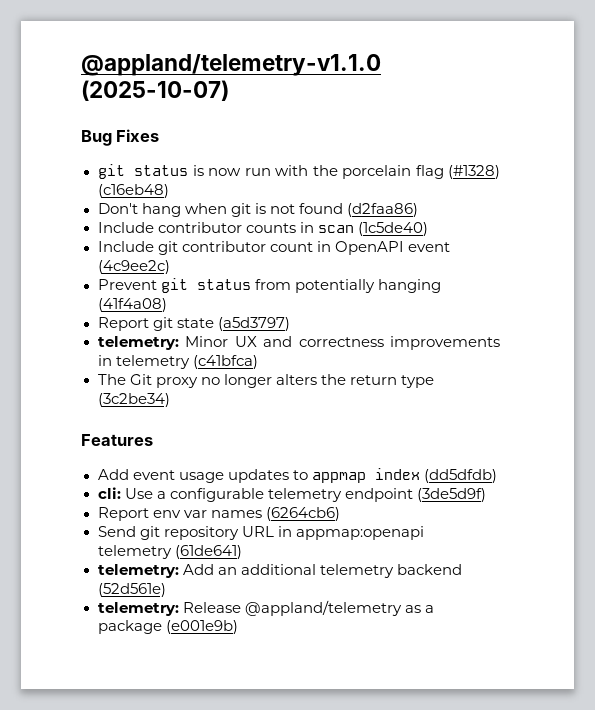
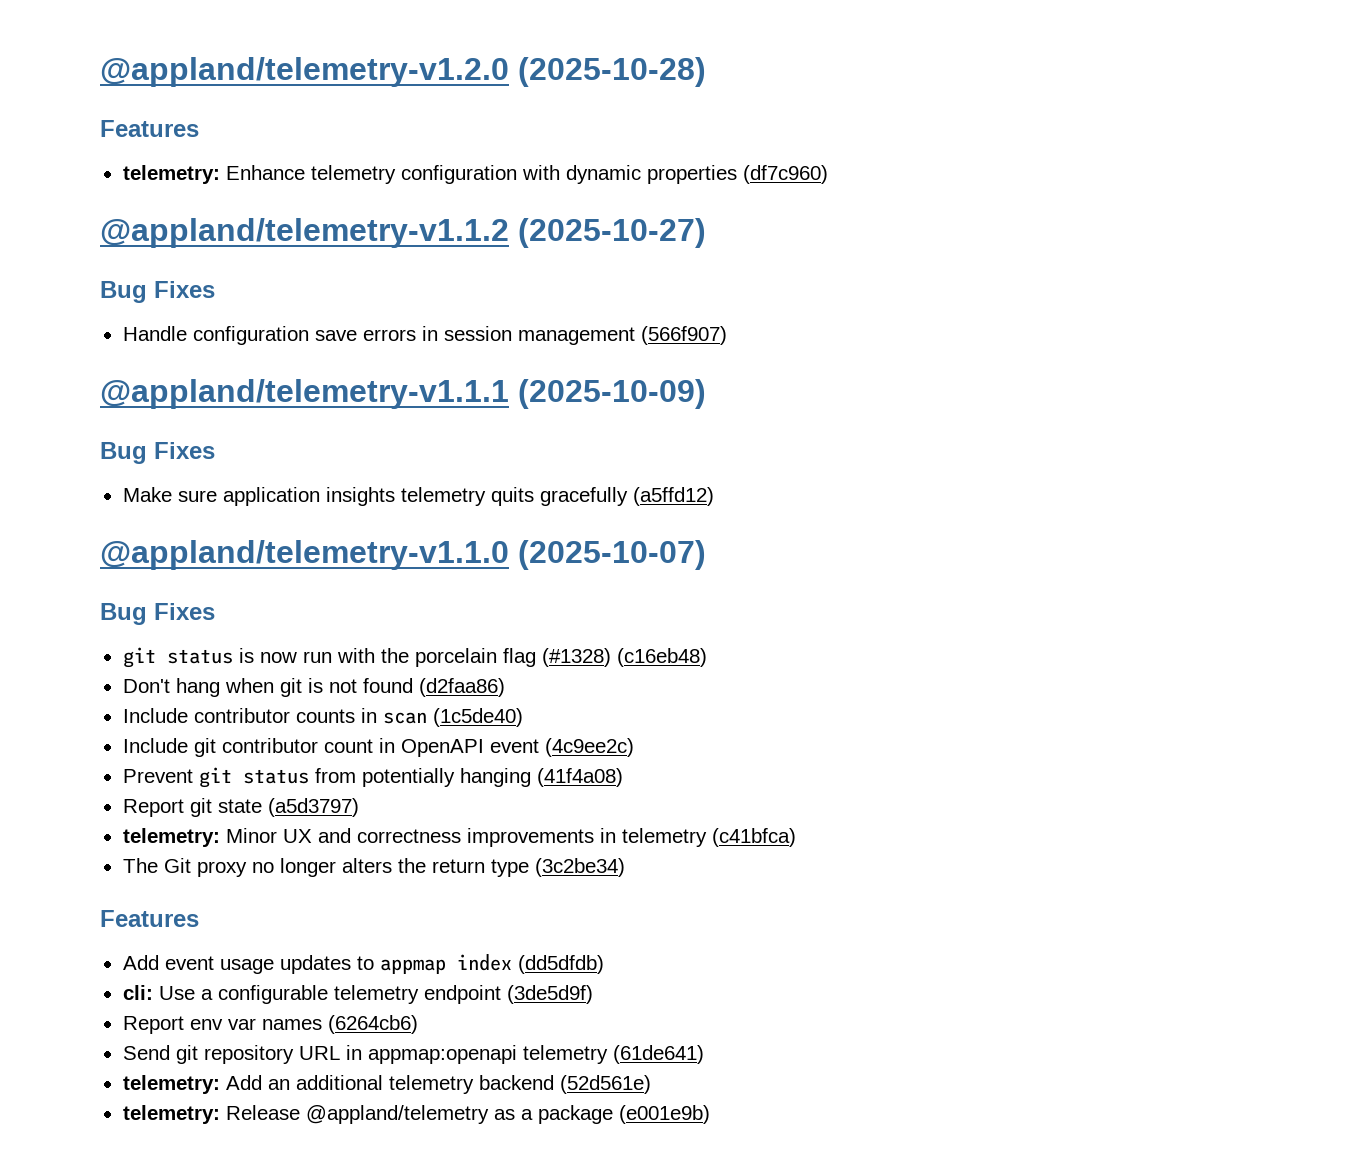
(81, 65) none -> [100,57,706,87] [100,120,199,137] [122,165,828,184] [100,218,706,248] [100,281,215,303] [122,326,727,345] [100,379,706,409] [100,442,215,464] [122,487,714,506] @appland/telemetry-v1.2.0 (2025-10-28) // Features // telemetry: Enhance telemetry configuration with dynamic properties (df7c960) // @appland/telemetry-v1.1.2 (2025-10-27) // Bug Fixes // Handle configuration save errors in session management (566f907) // @appland/telemetry-v1.1.1 (2025-10-09) // Bug Fixes // Make sure application insights telemetry quits gracefully (a5ffd12) //

